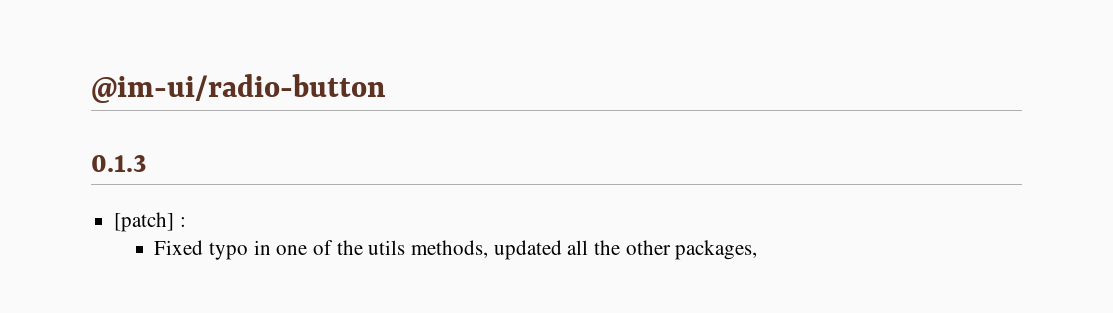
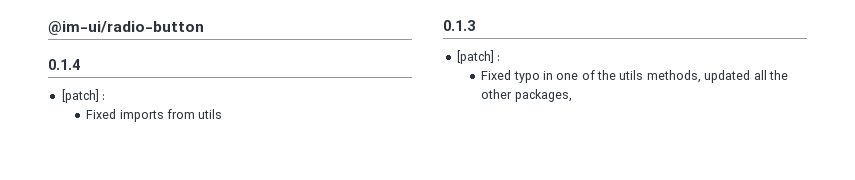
(386, 88) none -> [48,59,80,70] [61,89,106,103] [86,109,223,122] // 0.1.4 // [patch] : // Fixed imports from utils

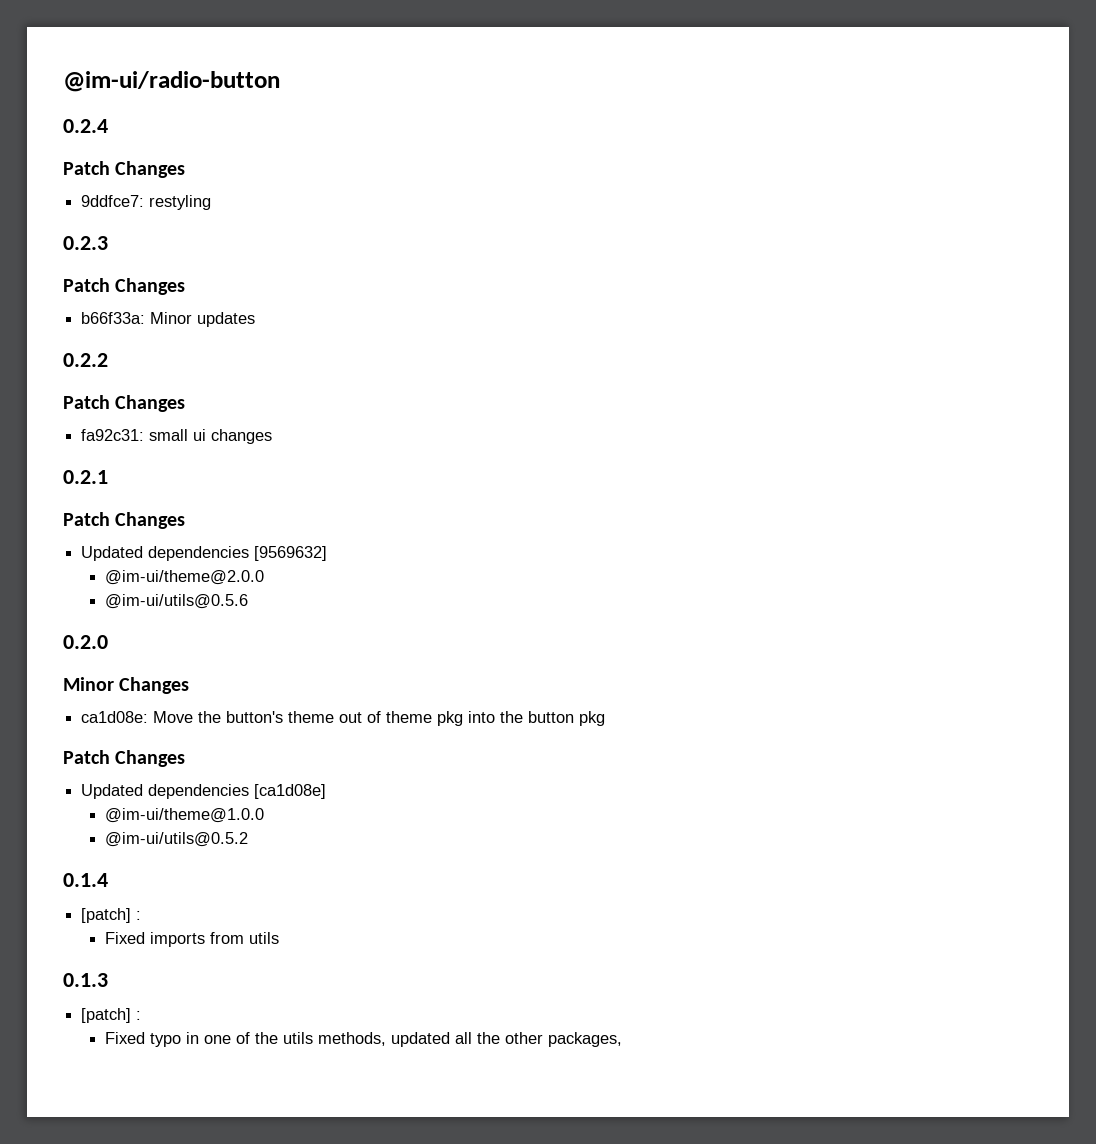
(204, 28) none -> [63,119,108,133] [63,161,186,178] [81,195,212,210] [63,236,108,250] [63,278,186,295] [81,312,256,327] [63,353,108,367] [63,395,186,412] [81,429,273,444] [63,470,108,484] [63,512,186,529] [81,546,328,561] [105,570,265,585] [105,594,249,609] [63,635,108,649] [63,677,190,694] [81,711,606,726] [63,750,186,767] [81,784,327,799] [105,808,265,823] [105,832,249,847] // 0.2.4 // Patch Changes // 9ddfce7: restyling // 0.2.3 // Patch Changes // b66f33a: Minor updates // 0.2.2 // Patch Changes // fa92c31: small ui changes // 0.2.1 // Patch Changes // Updated dependencies [9569632] // @im-ui/theme@2.0.0 // @im-ui/utils@0.5.6 // 0.2.0 // Minor Changes // ca1d08e: Move the button's theme out of theme pkg into the button pkg // Patch Changes // Updated dependencies [ca1d08e] // @im-ui/theme@1.0.0 // @im-ui/utils@0.5.2

